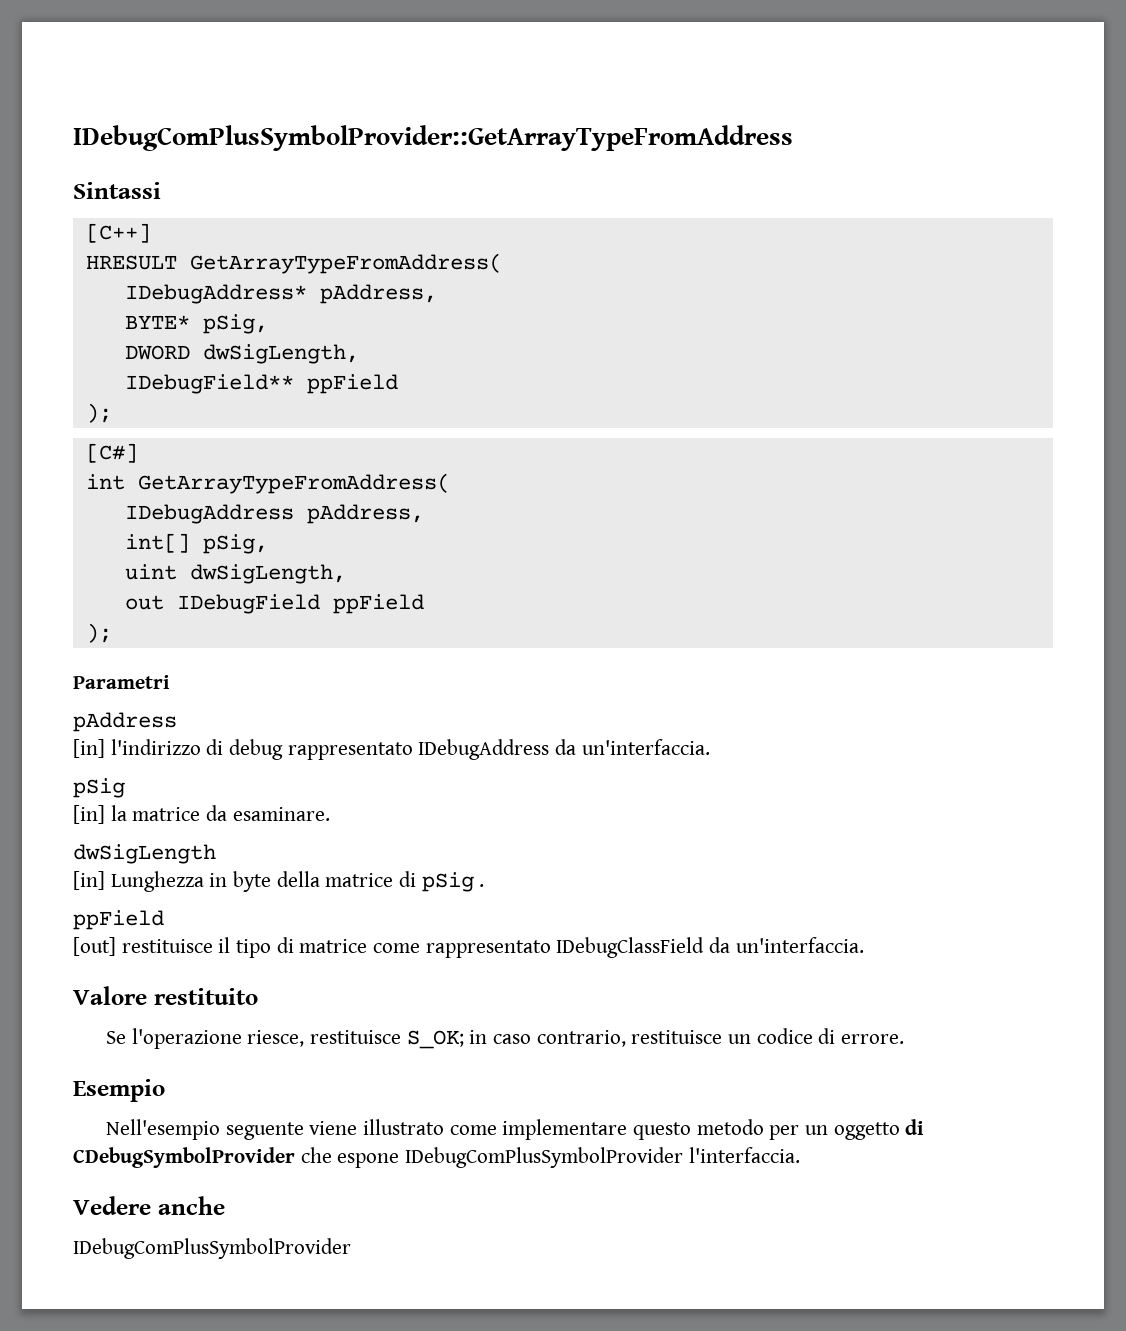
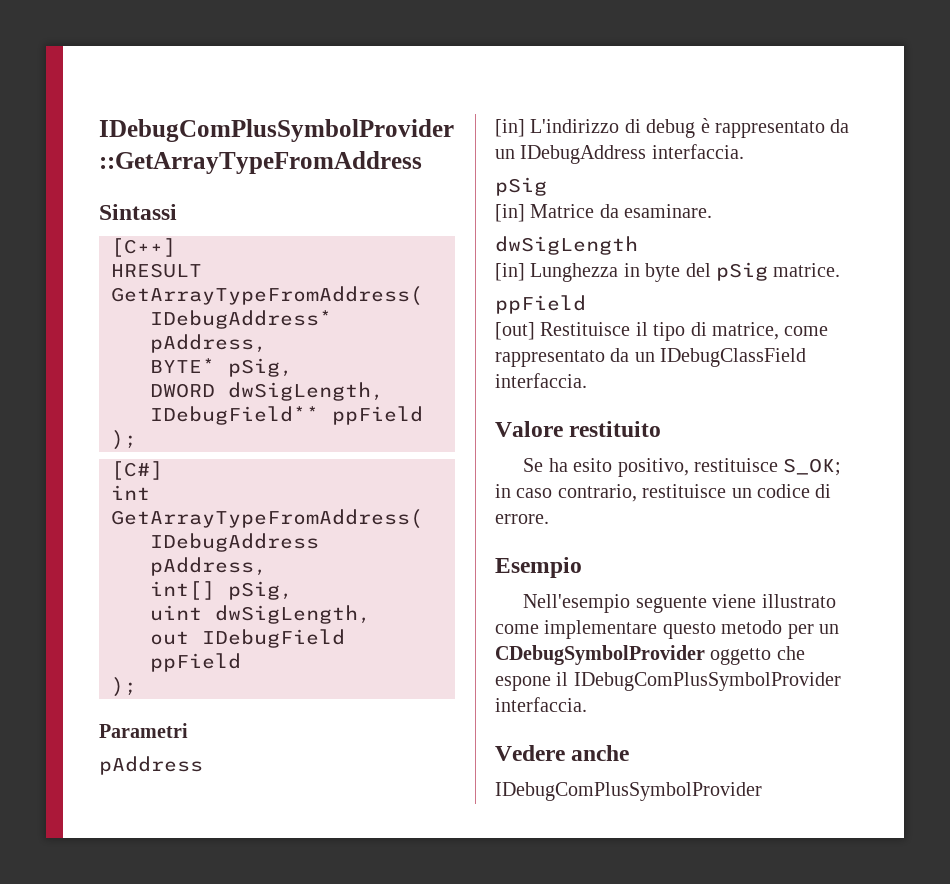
[110,739,201,755] l'indirizzo -> [530,119,620,133] L'indirizzo
[287,739,710,760] rappresentato IDebugAddress da un'interfaccia. -> [700,118,850,138] [495,144,744,164] è rappresentato da un IDebugAddress interfaccia.
[110,805,201,821] la matrice -> [530,204,595,218] Matrice
[276,871,485,892] della matrice di pSig . -> [685,262,841,281] del pSig matrice.
[121,939,213,953] restituisce -> [540,322,631,336] Restituisce
[299,939,368,953] matrice -> [712,322,779,340] matrice,
[556,937,864,958] IDebugClassField da un'interfaccia. -> [610,348,807,367] [495,373,587,388] da un IDebugClassField interfaccia.
[131,1028,305,1049] l'operazione riesce, -> [548,458,689,477] ha esito positivo,
[833,1119,925,1140] [73,1147,800,1168] oggetto di CDebugSymbolProvider che espone IDebugComPlusSymbolProvider l'interfaccia. -> [495,645,805,665] [495,672,841,691] [495,697,587,712] CDebugSymbolProvider oggetto che espone il IDebugComPlusSymbolProvider interfaccia.

